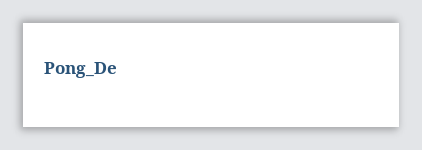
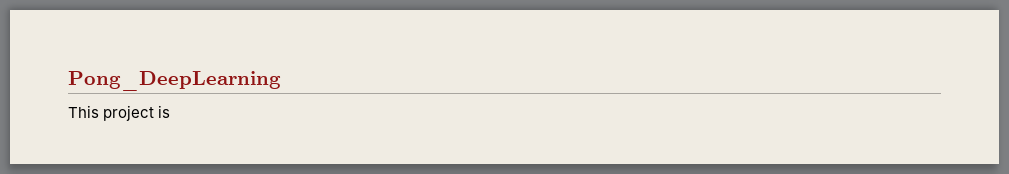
[44,62,117,78] Pong_De -> [68,71,281,91] [68,105,171,121] Pong_DeepLearning // This project is

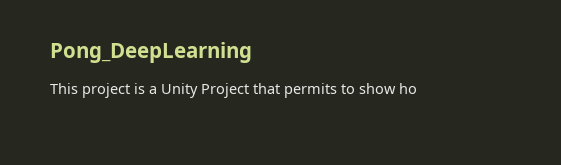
(171, 111) none -> [149,83,417,98] a Unity Project that permits to show ho

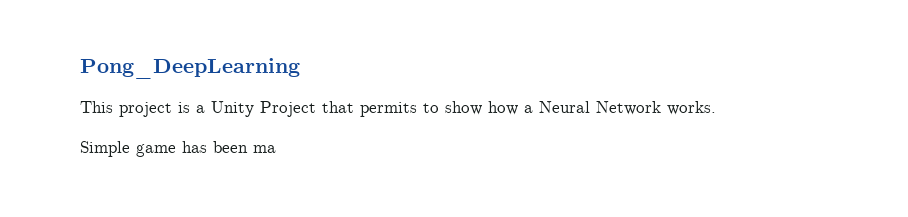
[399,83,417,94] ho -> [488,101,716,115] [80,141,276,157] how a Neural Network works. // Simple game has been ma

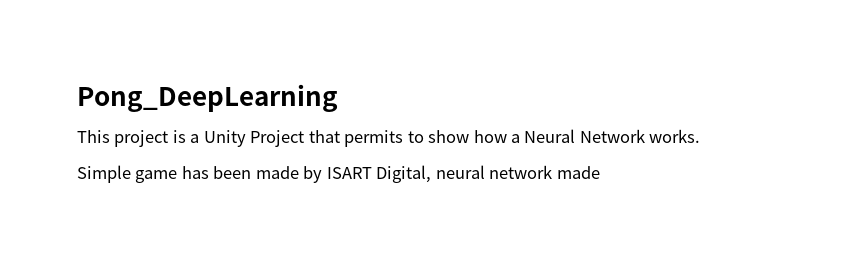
[253,145,276,153] ma -> [255,165,600,183] made by ISART Digital, neural network made

